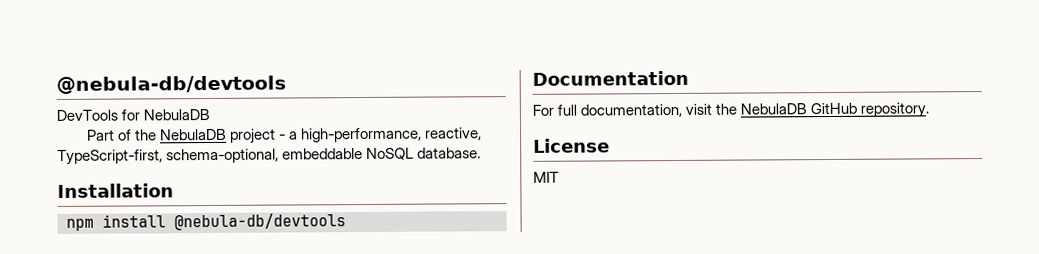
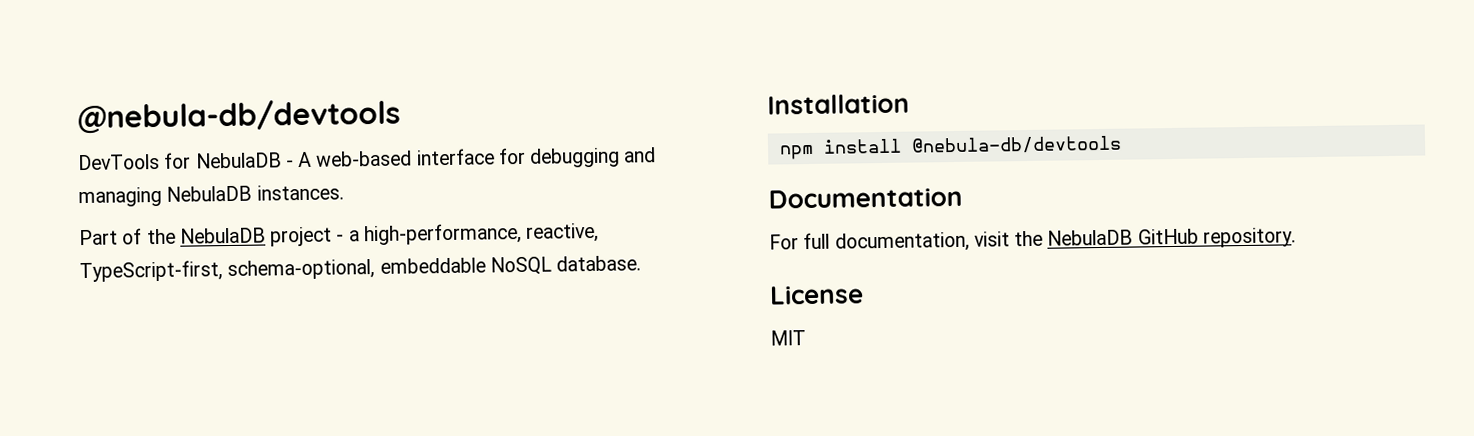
(211, 114) none -> [285,147,657,168] [78,184,344,208] - A web-based interface for debugging and managing NebulaDB instances.

